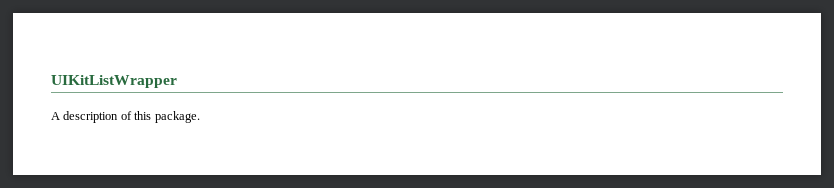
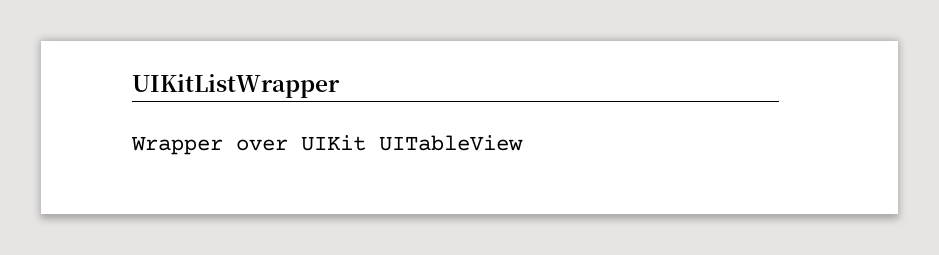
[51,111,200,123] A description of this package. -> [131,135,523,155] Wrapper over UIKit UITableView

